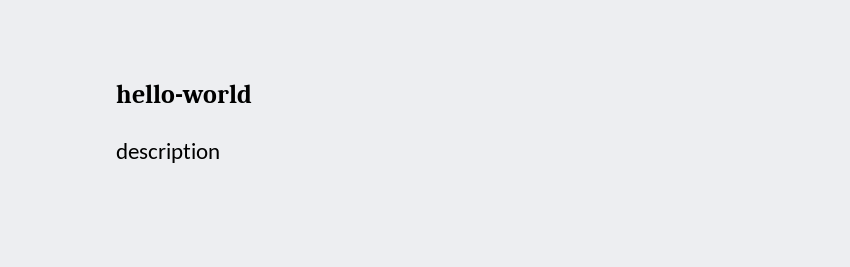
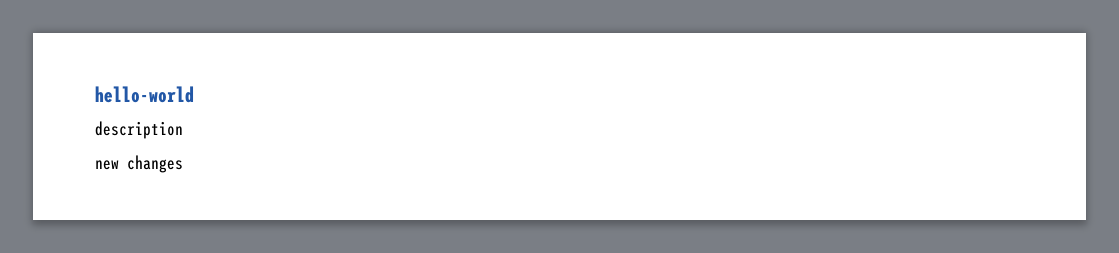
(220, 153) none -> [95,155,183,173] // new changes

